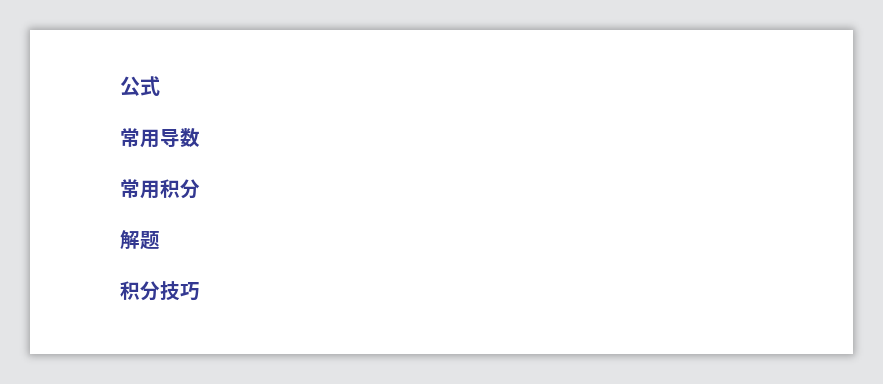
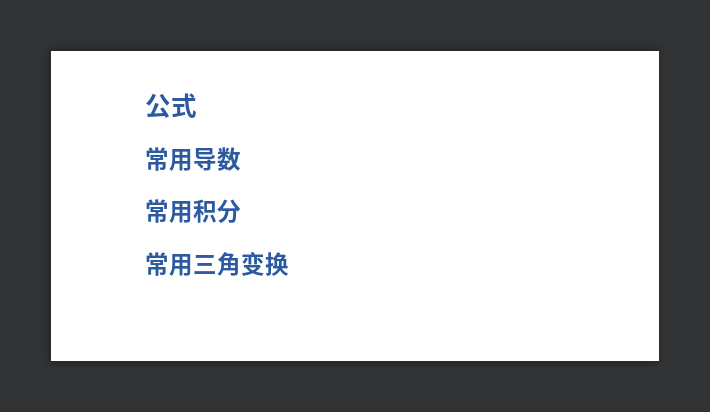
[120,230,160,250] [120,281,200,301] 解题 // 积分技巧 -> [145,251,289,276] 常用三角变换

